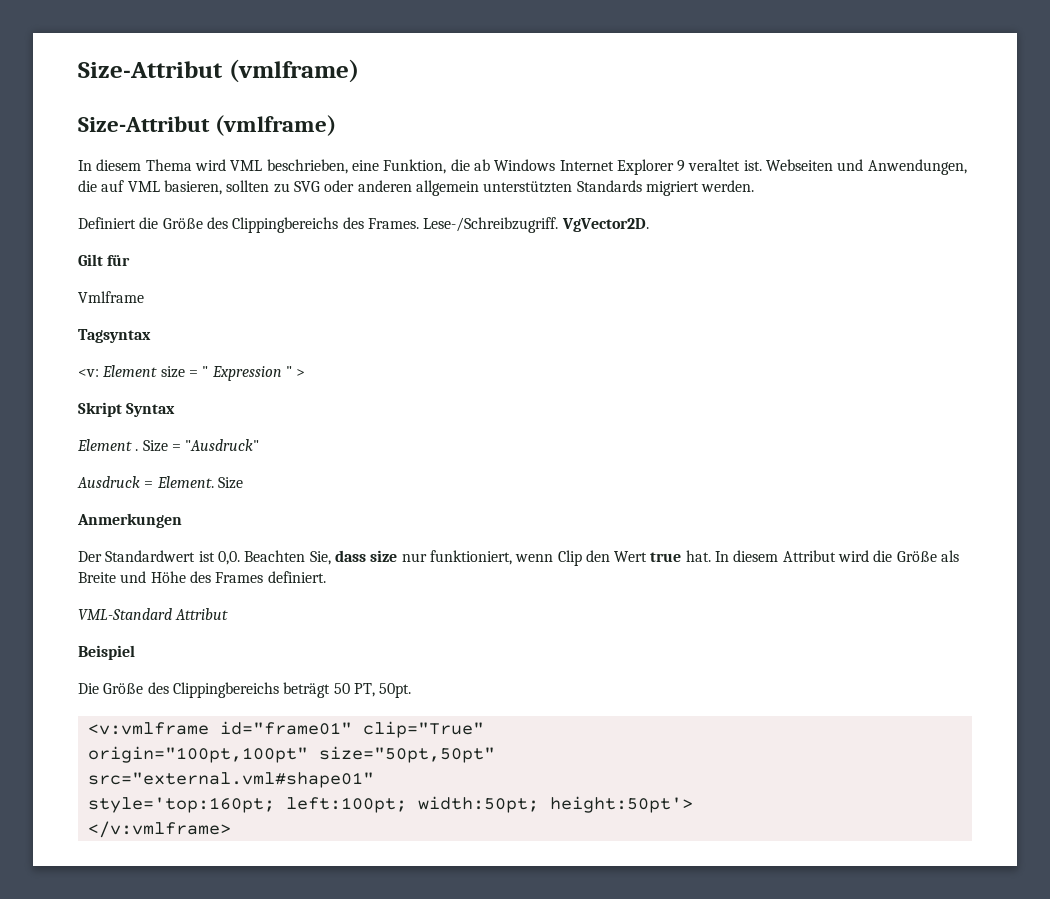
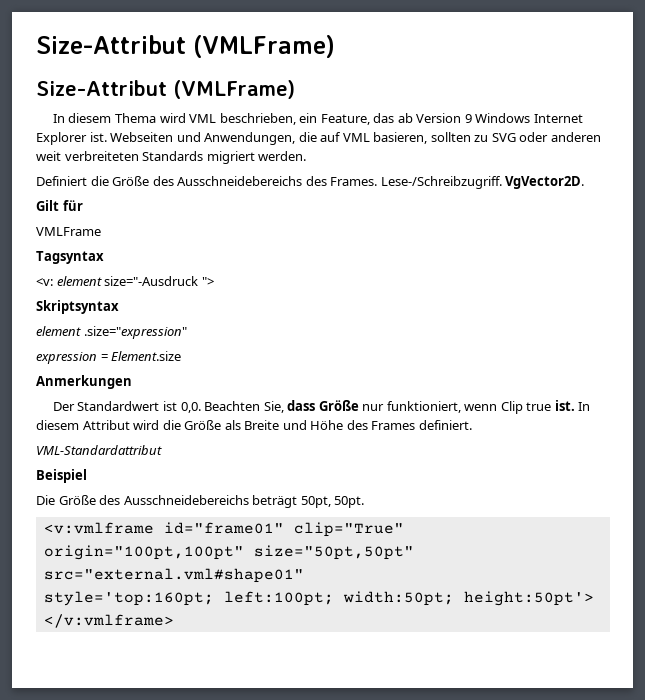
[78,59,359,83] [78,115,337,136] Size-Attribut (vmlframe) // Size-Attribut (vmlframe) -> [36,35,335,58] [36,80,295,99] Size-Attribut (VMLFrame) // Size-Attribut (VMLFrame)
[351,159,490,174] eine Funktion, die ab -> [299,113,472,125] ein Feature, das ab Version 9
[677,159,741,172] 9 veraltet -> (87, 138) none
[415,180,573,196] allgemein unterstützten -> [36,151,139,161] weit verbreiteten
[232,217,339,233] Clippingbereichs -> [177,176,303,186] Ausschneidebereichs
[78,291,144,303] Vmlframe -> [36,227,101,236] VMLFrame
[102,365,306,381] [78,402,176,417] [77,439,260,452] [77,476,243,489] Element size = " Expression " > // Skript Syntax // Element . Size = "Ausdruck" // Ausdruck = Element. Size -> [56,276,214,286] [36,300,119,314] [36,326,187,339] [36,351,182,364] element size="-Ausdruck "> // Skriptsyntax // element .size="expression" // expression = Element.size
[370,550,398,562] size -> [318,400,359,411] Größe
[585,550,711,562] den Wert true hat. -> [526,400,575,411] true ist.
[78,608,229,620] VML-Standard Attribut -> [36,445,162,455] VML-Standardattribut
[172,682,375,698] Clippingbereichs beträgt 50 PT, -> [123,495,331,508] Ausschneidebereichs beträgt 50pt,

